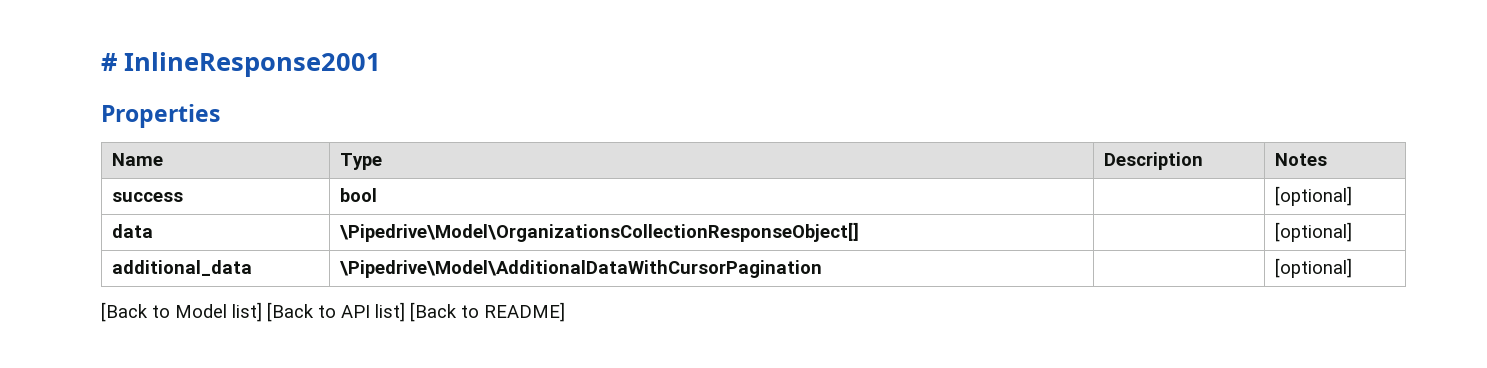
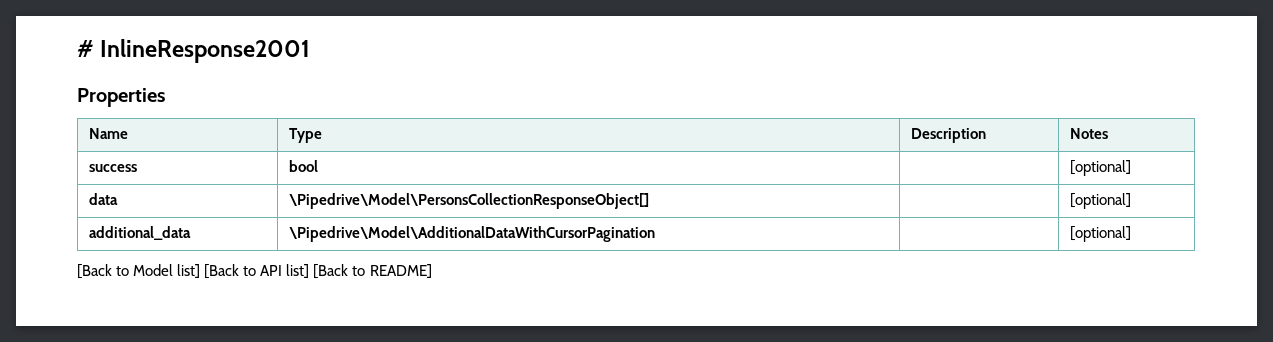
[338,222,859,242] \Pipedrive\Model\OrganizationsCollectionResponseObject[] -> [288,193,649,209] \Pipedrive\Model\PersonsCollectionResponseObject[]

